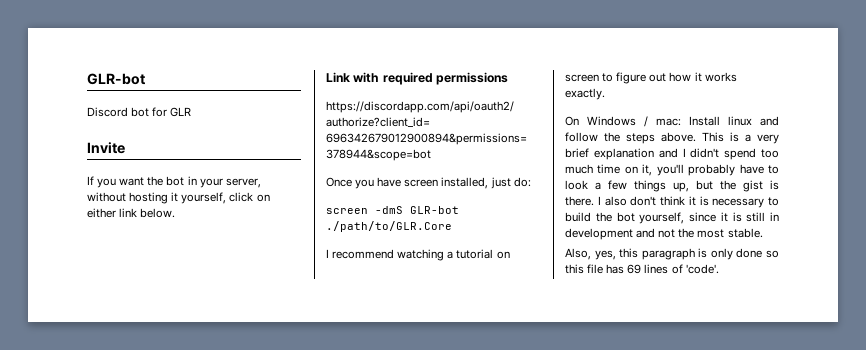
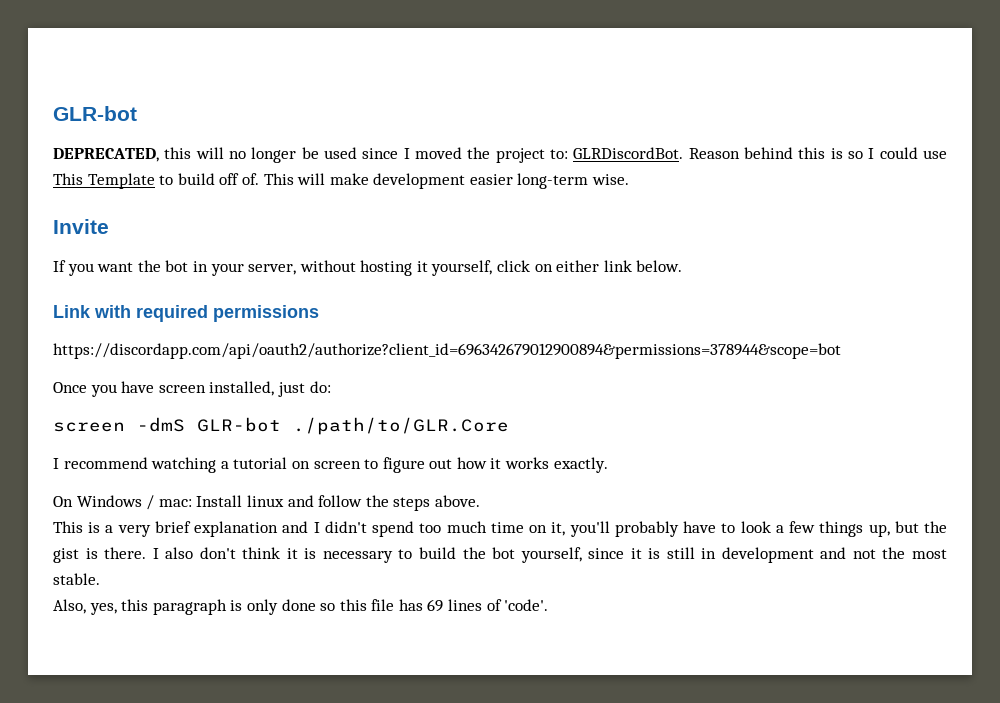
[87,107,192,117] Discord bot for GLR -> [53,147,948,163] [53,173,630,189] DEPRECATED, this will no longer be used since I moved the project to: GLRDiscordBot. Reason behind this is so I could use This Template to build off of. This will make development easier long-term wise.
(696, 137) none -> (480, 501) //

